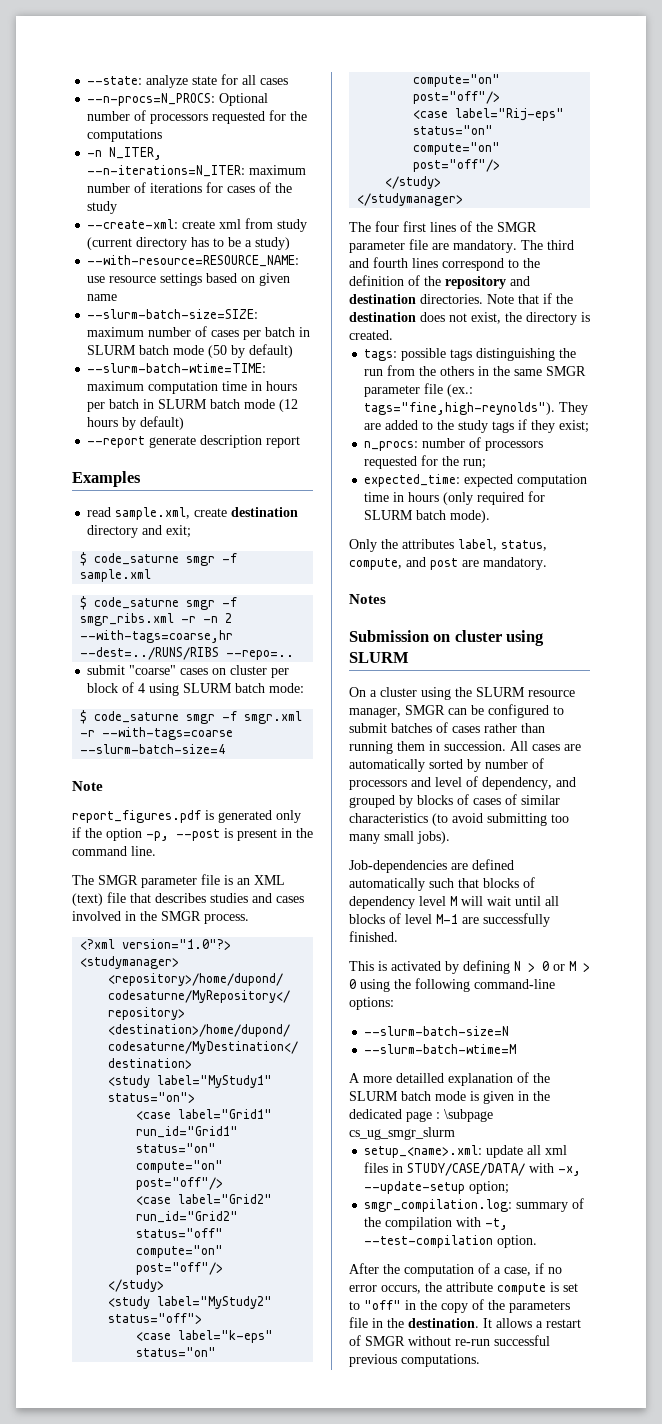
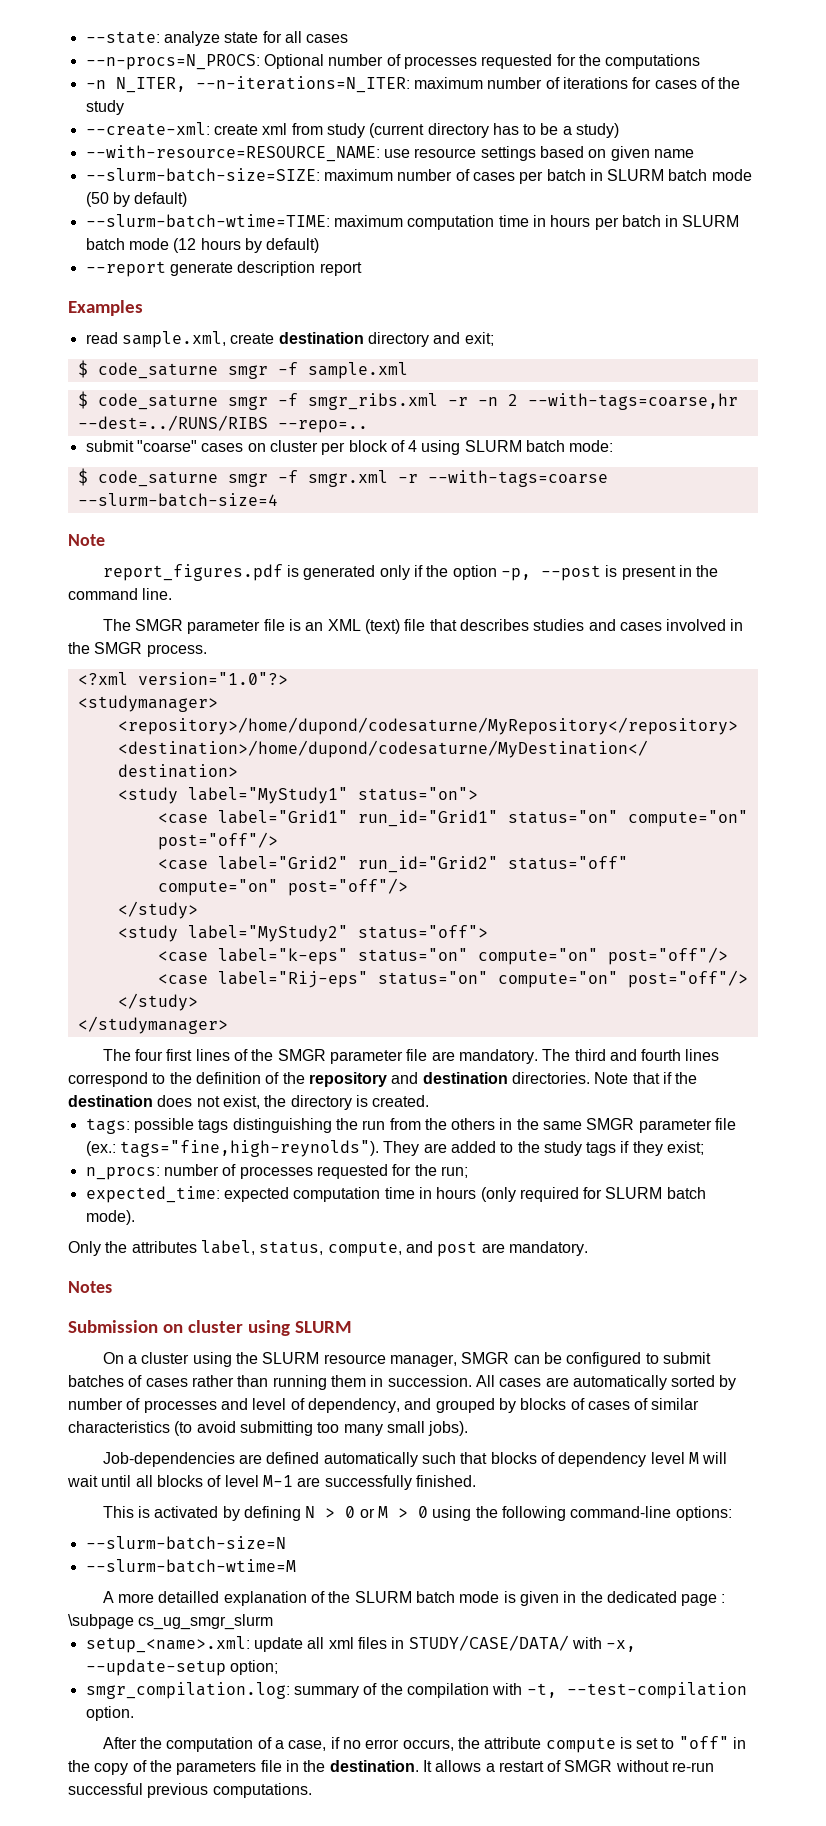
[150,114,209,124] processors -> [403,56,477,69] processes
[485,441,544,451] processors -> [239,1166,313,1179] processes
[349,780,407,790] processors -> [143,1400,217,1413] processes

